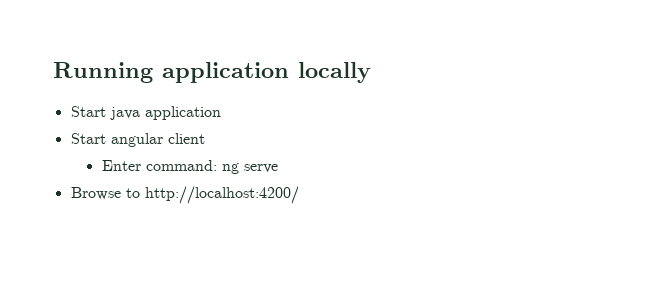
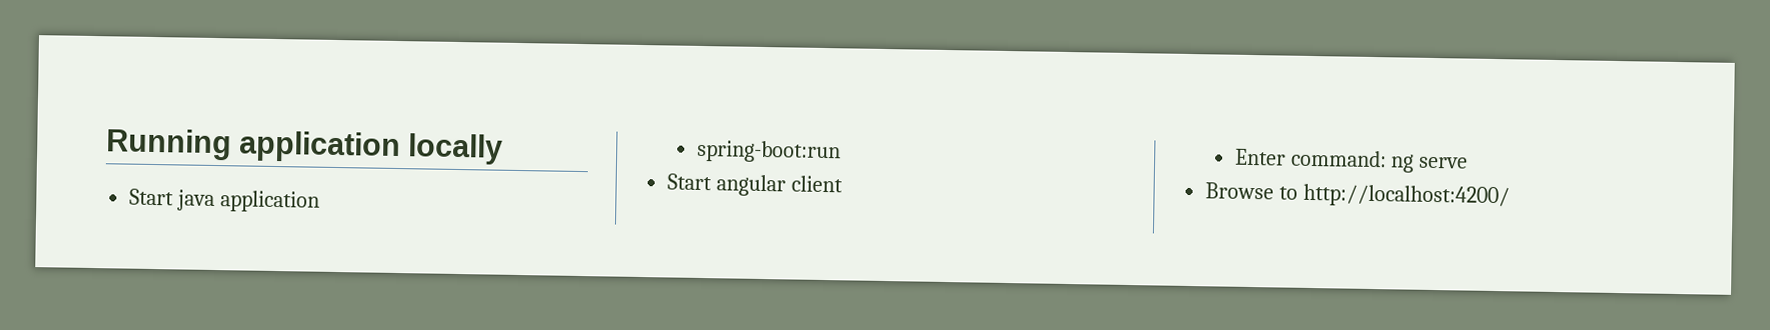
(221, 113) none -> [696,139,841,164] // spring-boot:run

